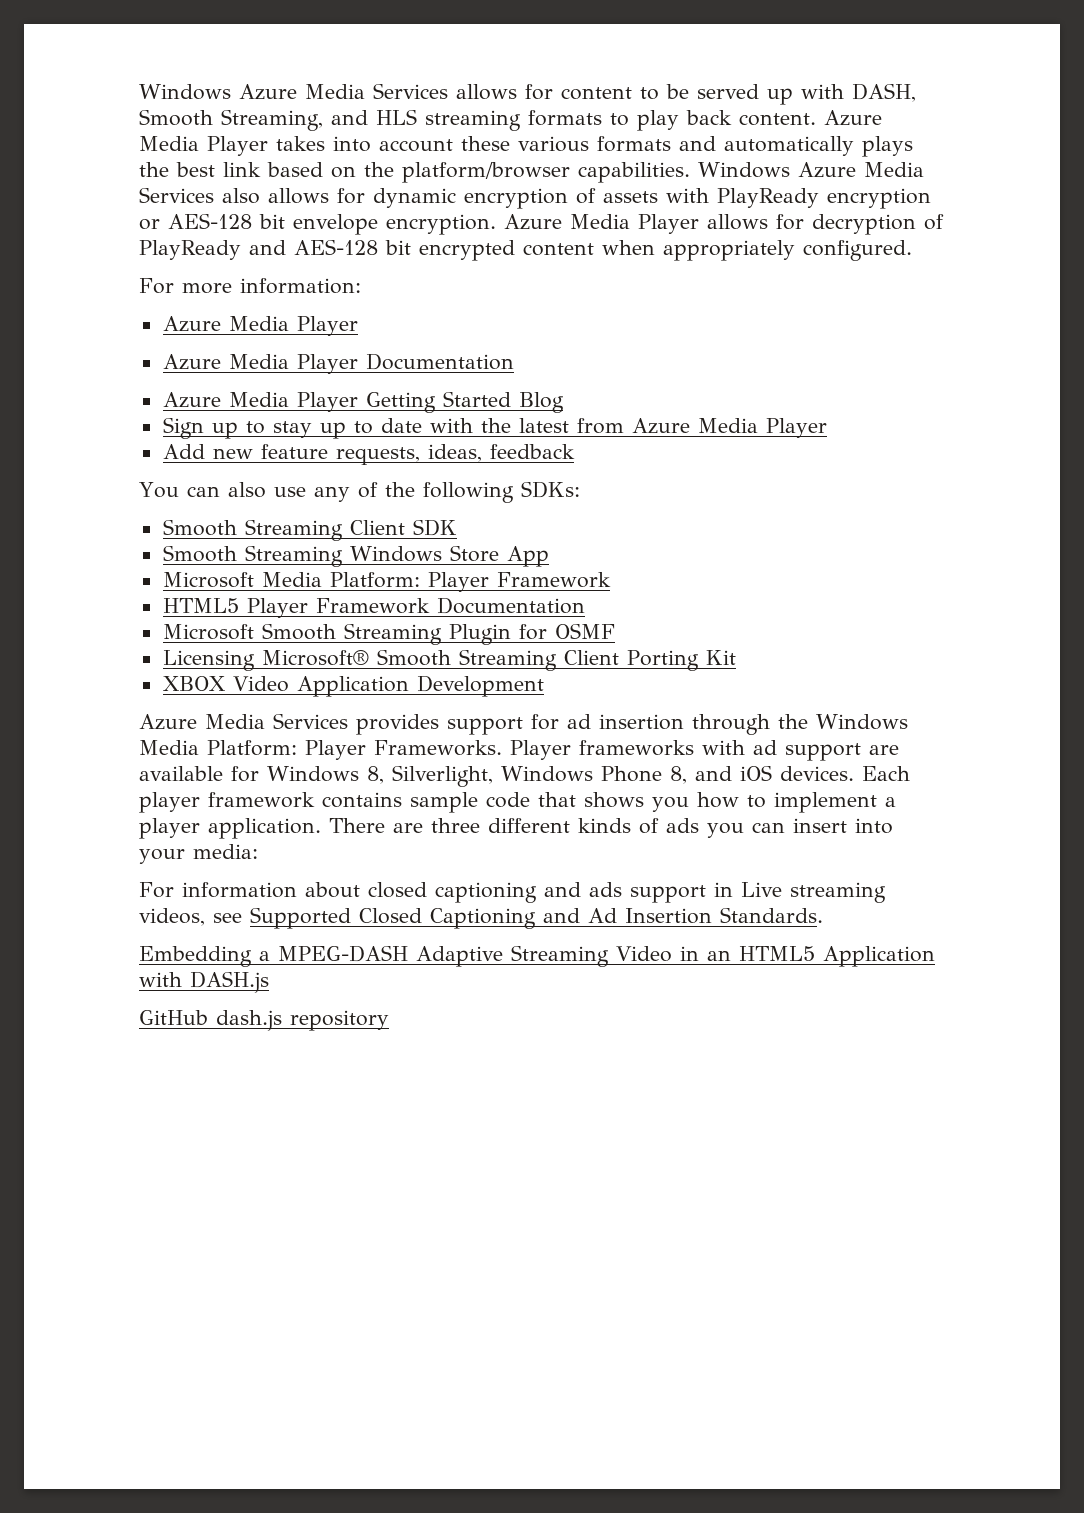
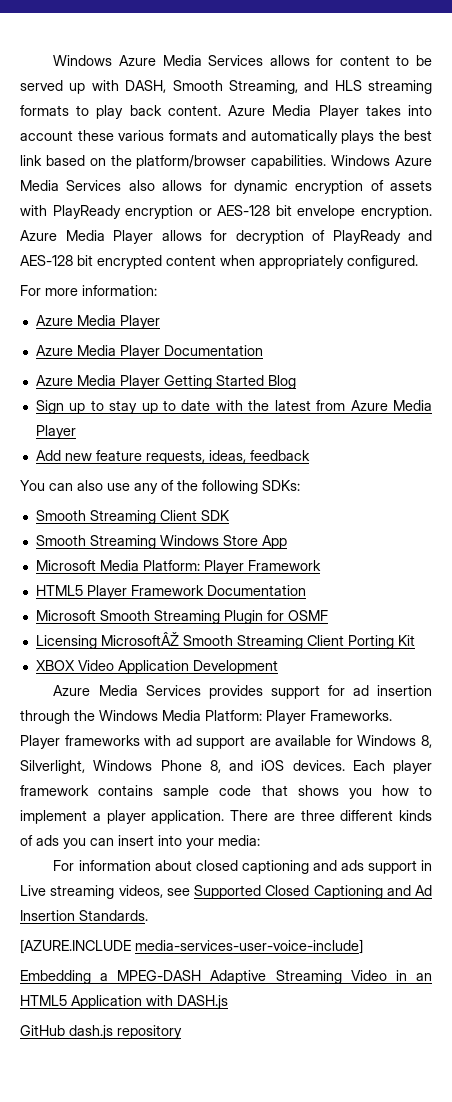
[261,650,369,666] Microsoft® -> [100,632,179,646] MicrosoftÂŽ
(823, 915) none -> [20,939,363,954] // [AZURE.INCLUDE media-services-user-voice-include]

